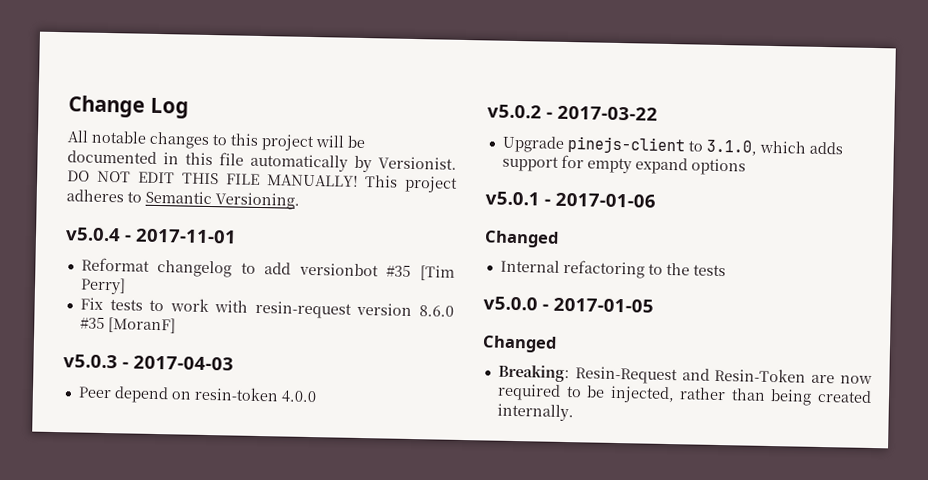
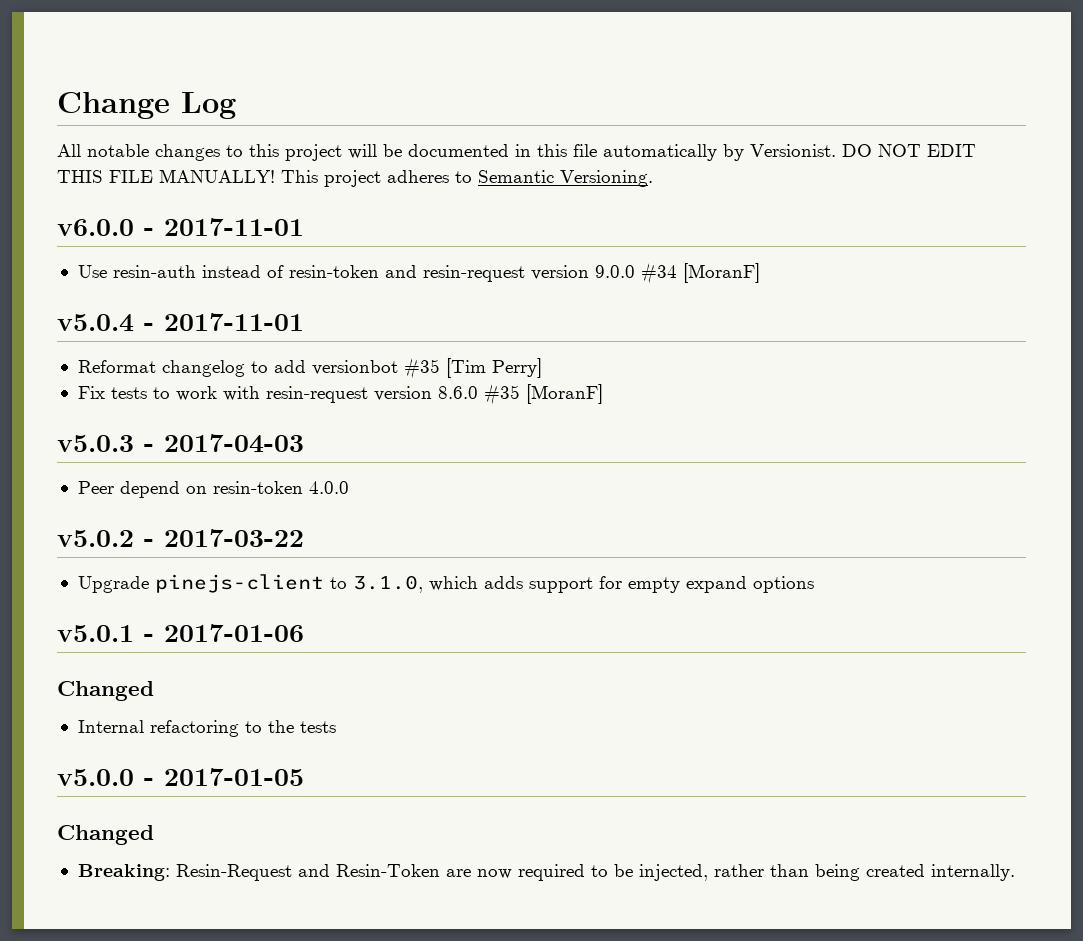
(300, 201) none -> [57,218,304,236] [77,263,760,284] // v6.0.0 - 2017-11-01 // Use resin-auth instead of resin-token and resin-request version 9.0.0 #34 [MoranF]

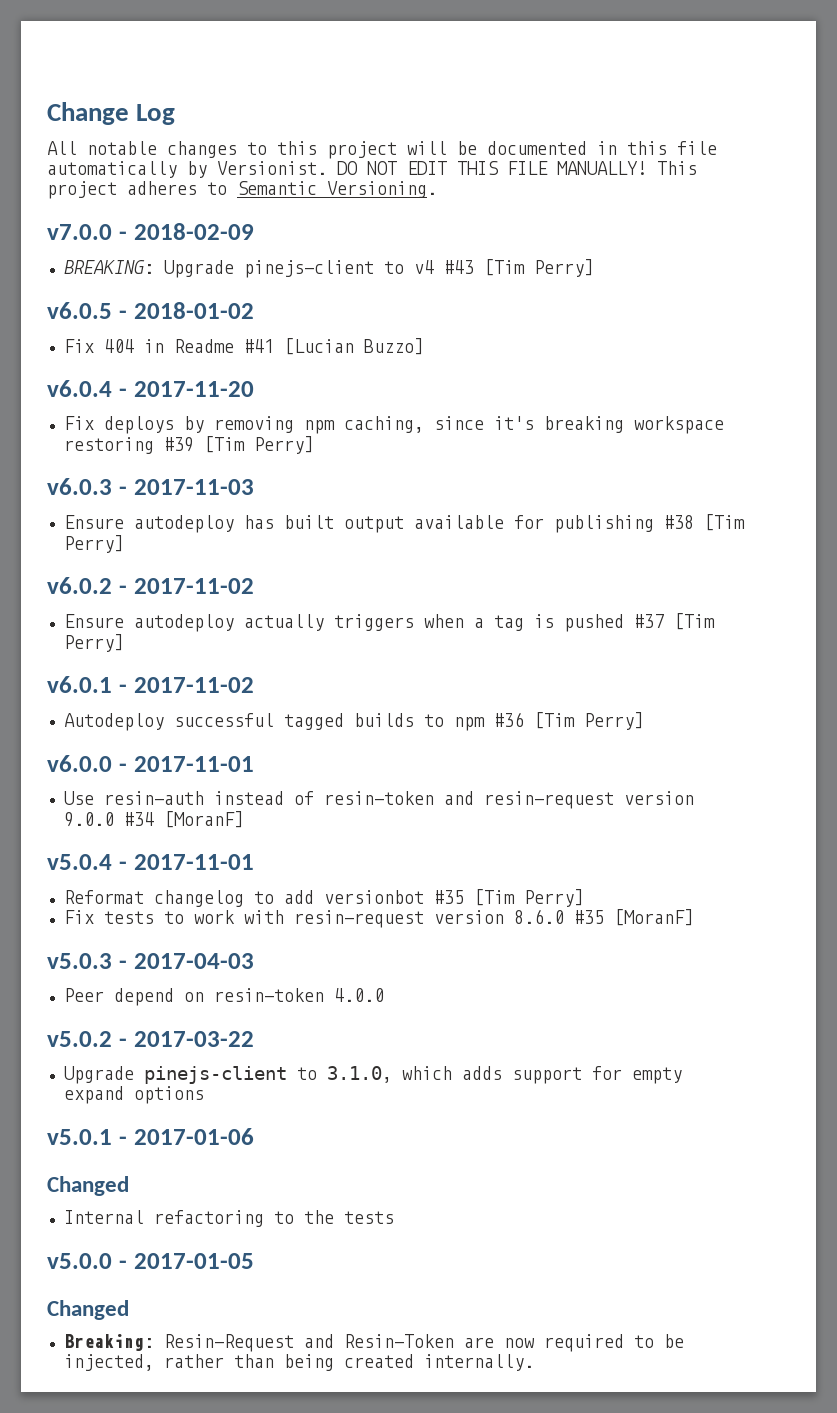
(653, 178) none -> [47,223,254,240] [63,259,594,278] [47,302,254,319] [63,338,424,355] [47,380,254,397] [63,416,724,434] [63,436,314,454] [47,478,254,495] [63,514,745,533] [63,535,124,553] [47,577,254,594] [63,613,715,632] [63,634,124,652] [47,676,254,693] [63,712,644,731] // v7.0.0 - 2018-02-09 // BREAKING: Upgrade pinejs-client to v4 #43 [Tim Perry] // v6.0.5 - 2018-01-02 // Fix 404 in Readme #41 [Lucian Buzzo] // v6.0.4 - 2017-11-20 // Fix deploys by removing npm caching, since it's breaking workspace restoring #39 [Tim Perry] // v6.0.3 - 2017-11-03 // Ensure autodeploy has built output available for publishing #38 [Tim Perry] // v6.0.2 - 2017-11-02 // Ensure autodeploy actually triggers when a tag is pushed #37 [Tim Perry] // v6.0.1 - 2017-11-02 // Autodeploy successful tagged builds to npm #36 [Tim Perry]

